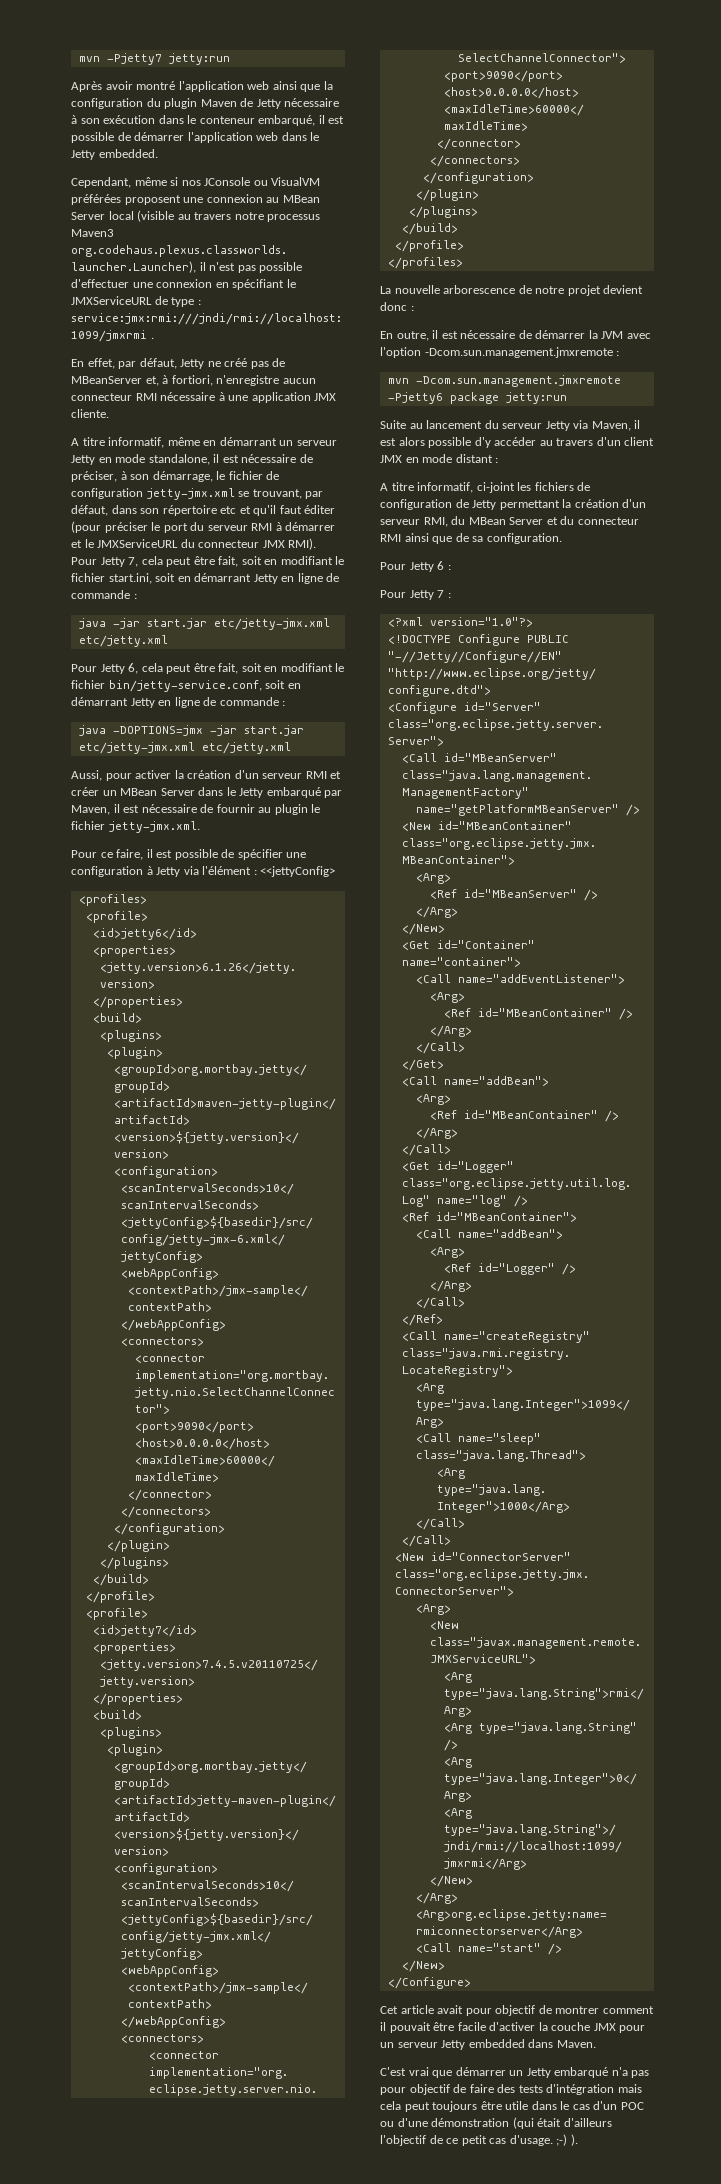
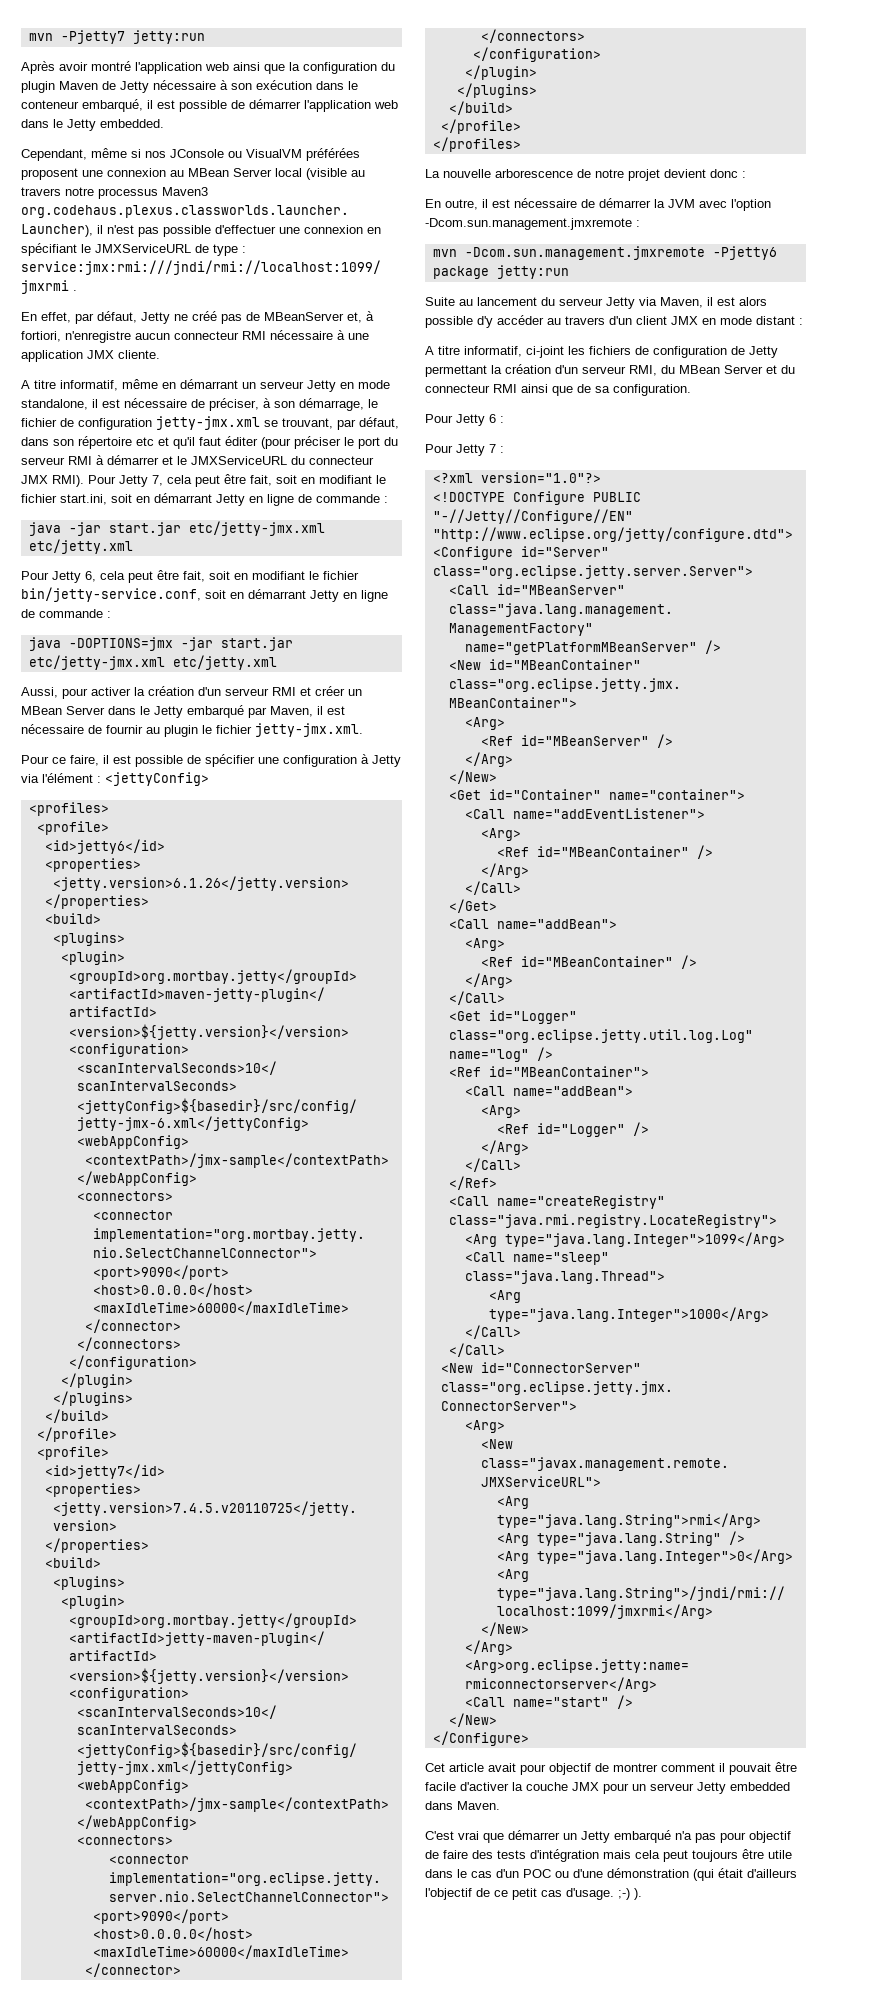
[260,866,336,877] <<jettyConfig> -> [105,772,209,786] <jettyConfig>

